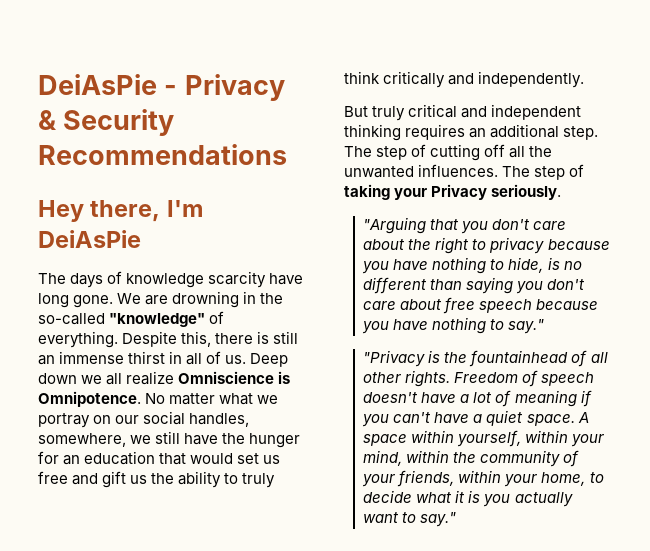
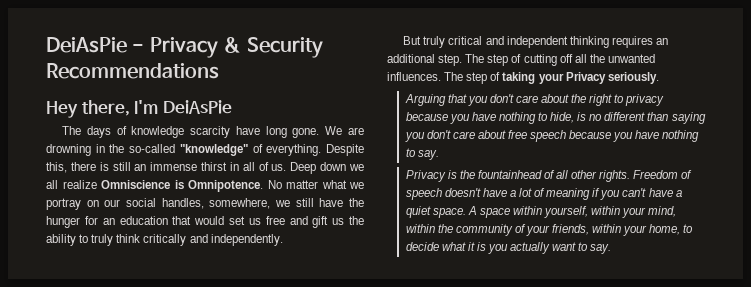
[363,217,427,234] "Arguing -> [404,94,446,106] Arguing
[508,319,545,334] [363,350,426,367] say." // "Privacy -> [417,150,439,160] [405,170,446,182] say. // Privacy
[420,512,457,527] say." -> [590,244,612,254] say.

